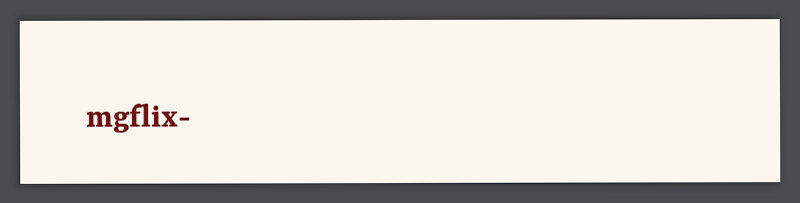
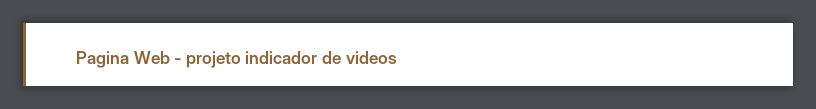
[86,103,192,133] mgflix- -> [76,51,397,68] Pagina Web - projeto indicador de videos

